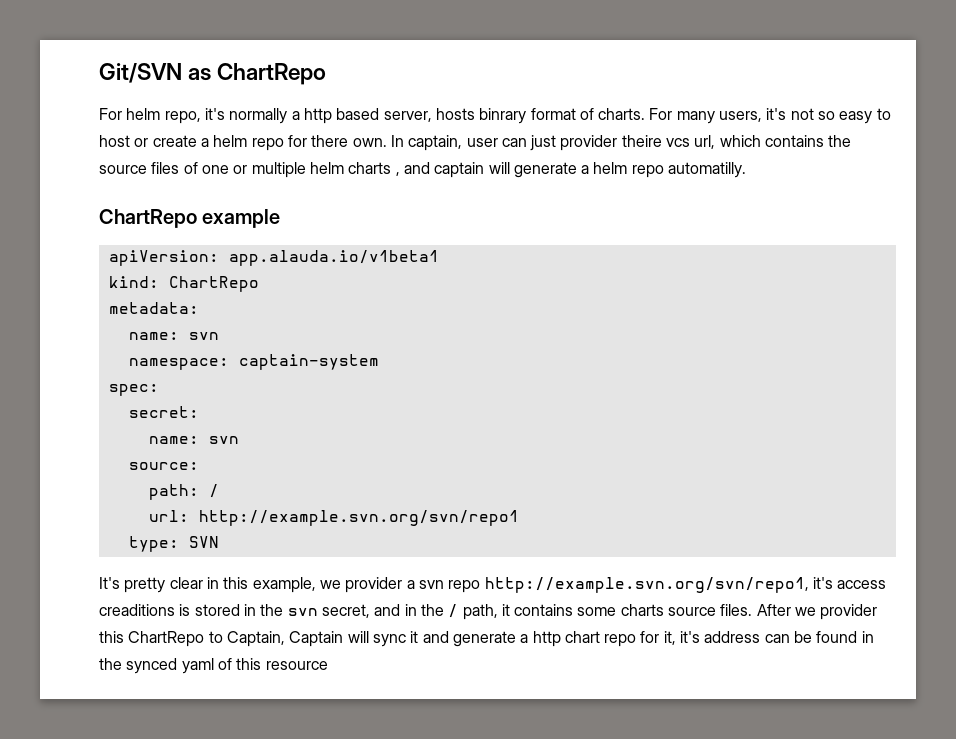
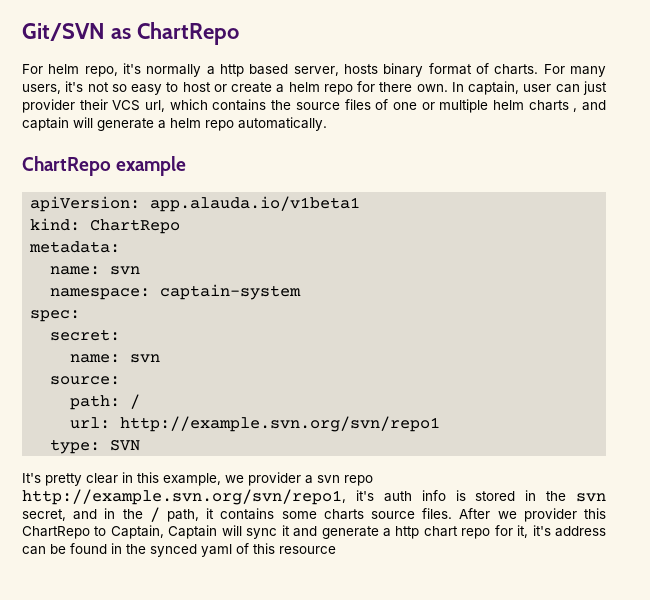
[479,108,527,124] binrary -> [383,63,424,77] binary
[621,135,691,147] theire vcs -> [79,99,141,111] their VCS
[668,162,747,178] automatilly. -> [238,117,327,131] automatically.
[837,580,887,589] [99,604,175,616] access creaditions -> [383,490,446,502] auth info

